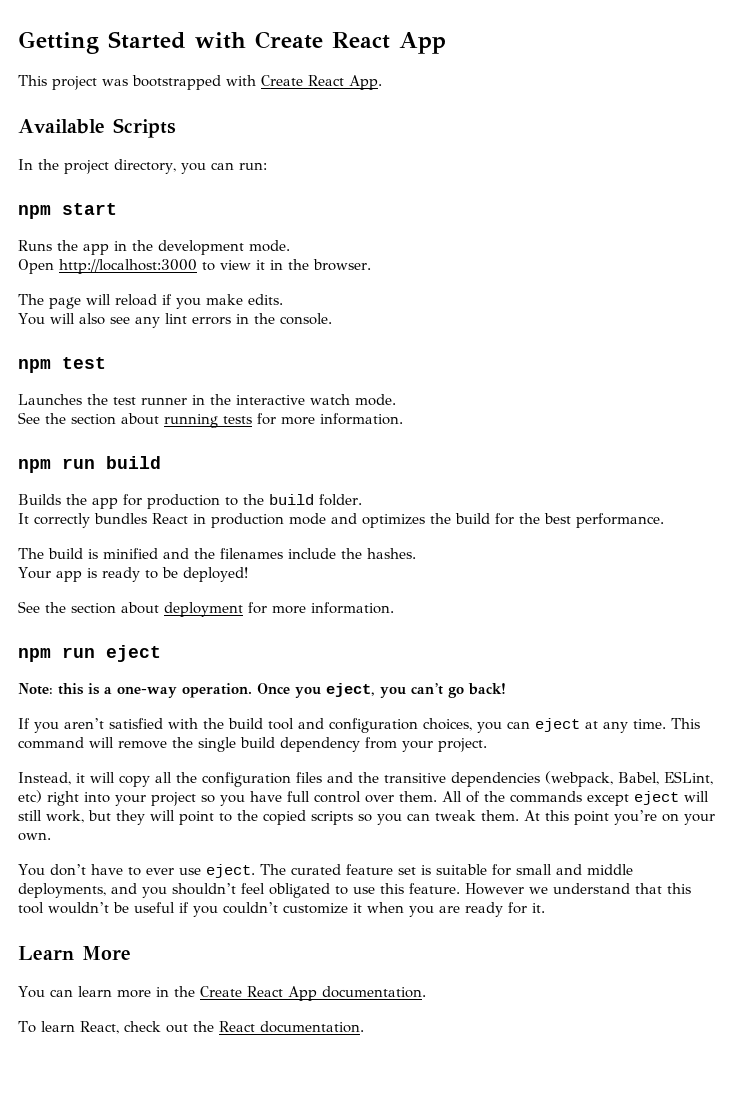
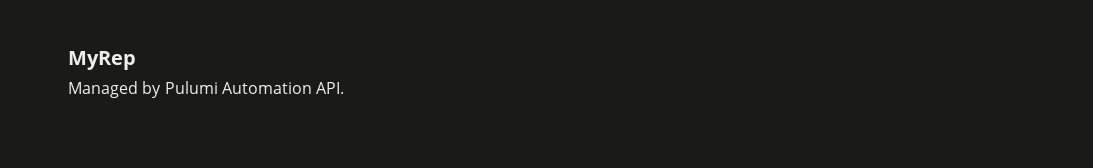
[18,31,446,54] [18,75,382,90] [18,118,176,138] [18,159,267,174] [18,203,117,219] [18,240,290,255] [18,259,371,274] [18,294,283,309] [18,313,332,328] [18,357,106,373] [18,394,396,406] [18,412,403,428] [18,456,161,473] [18,494,362,509] [18,513,664,528] [18,548,416,559] [18,567,248,582] [18,601,394,617] [18,645,161,662] [18,683,506,698] [18,718,700,733] [18,737,487,752] [18,771,713,787] [18,790,709,806] [18,810,715,825] [18,832,51,841] [18,864,633,878] [18,883,691,898] [18,902,545,917] [18,946,131,960] [18,986,426,1001] [18,1021,364,1034] Getting Started with Create React App // This project was bootstrapped with Create React App. // Available Scripts // In the project directory, you can run: // npm start // Runs the app in the development mode. // Open http://localhost:3000 to view it in the browser. // The page will reload if you make edits. // You will also see any lint errors in the console. // npm test // Launches the test runner in the interactive watch mode. // See the section about running tests for more information. // npm run build // Builds the app for production to the build folder. // It correctly bundles React in production mode and optimizes the build for the best performance. // The build is minified and the filenames include the hashes. // Your app is ready to be deployed! // See the section about deployment for more information. // npm run eject // Note: this is a one-way operation. Once you eject, you can’t go back! // If you aren’t satisfied with the build tool and configuration choices, you can eject at any time. This command will remove the single build dependency from your project. // Instead, it will copy all the configuration files and the transitive dependencies (webpack, Babel, ESLint, etc) right into your project so you have full control over them. All of the commands except eject will still work, but they will point to the copied scripts so you can tweak them. At this point you’re on your own. // You don’t have to ever use eject. The curated feature set is suitable for small and middle deployments, and you shouldn’t feel obligated to use this feature. However we understand that this tool wouldn’t be useful if you couldn’t customize it when you are ready for it. // Learn More // You can learn more in the Create React App documentation. // To learn React, check out the React documentation. -> [68,51,136,70] [68,81,345,98] MyRep // Managed by Pulumi Automation API.

